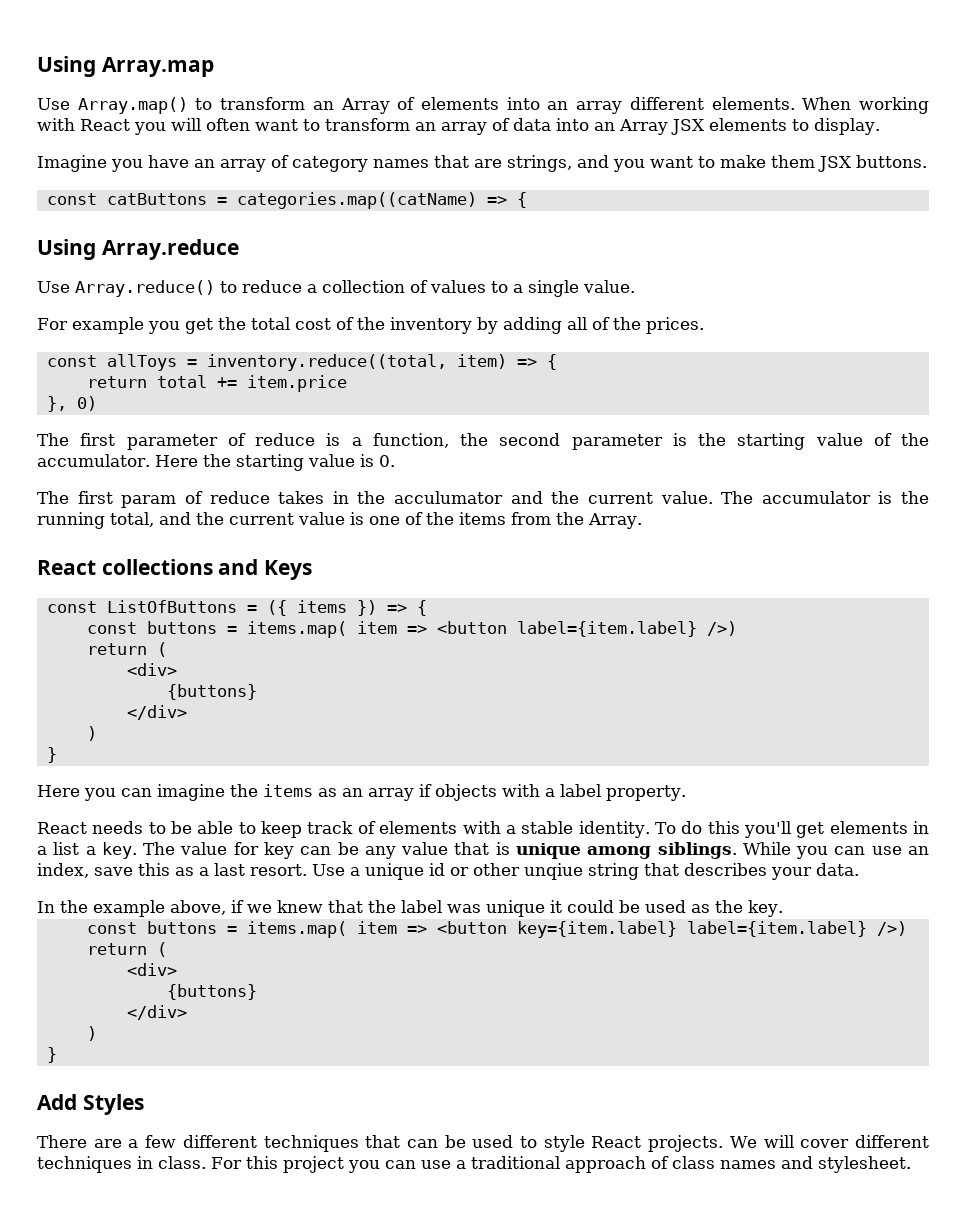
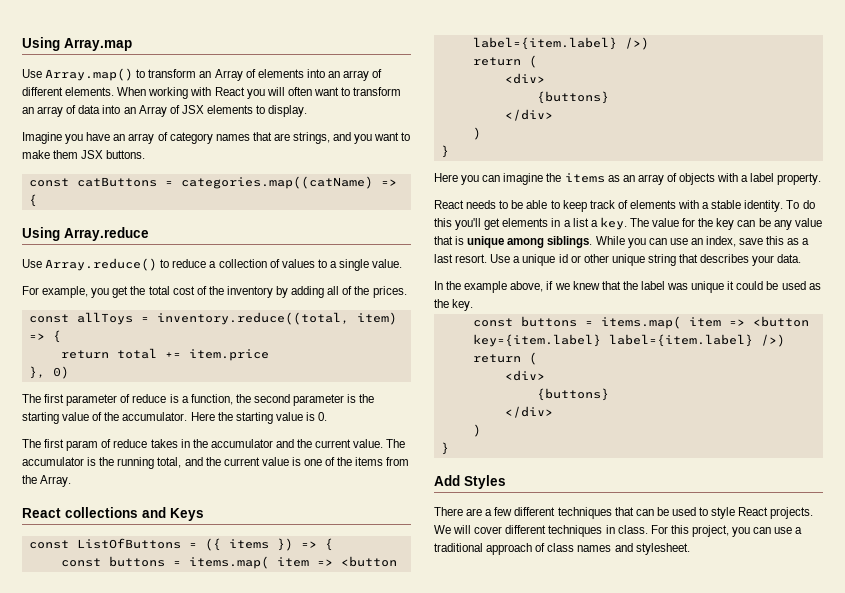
(623, 107) none -> [372,69,383,78] of
(668, 127) none -> [169,105,180,114] of
[71,317,144,334] example -> [42,286,89,298] example,
[394,491,503,504] acculumator -> [210,439,273,448] accumulator
[419,784,432,797] if -> [666,173,677,182] of
(259, 848) none -> [698,218,714,227] the
[524,863,583,880] unqiue -> [611,254,645,266] unique
[282,1156,344,1173] project -> [691,525,729,537] project,

